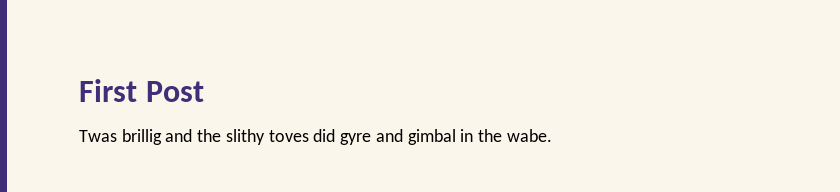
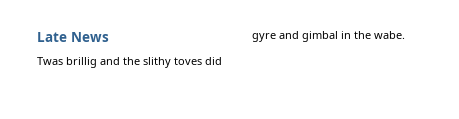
[79,79,204,102] First Post -> [37,32,109,42] Late News

